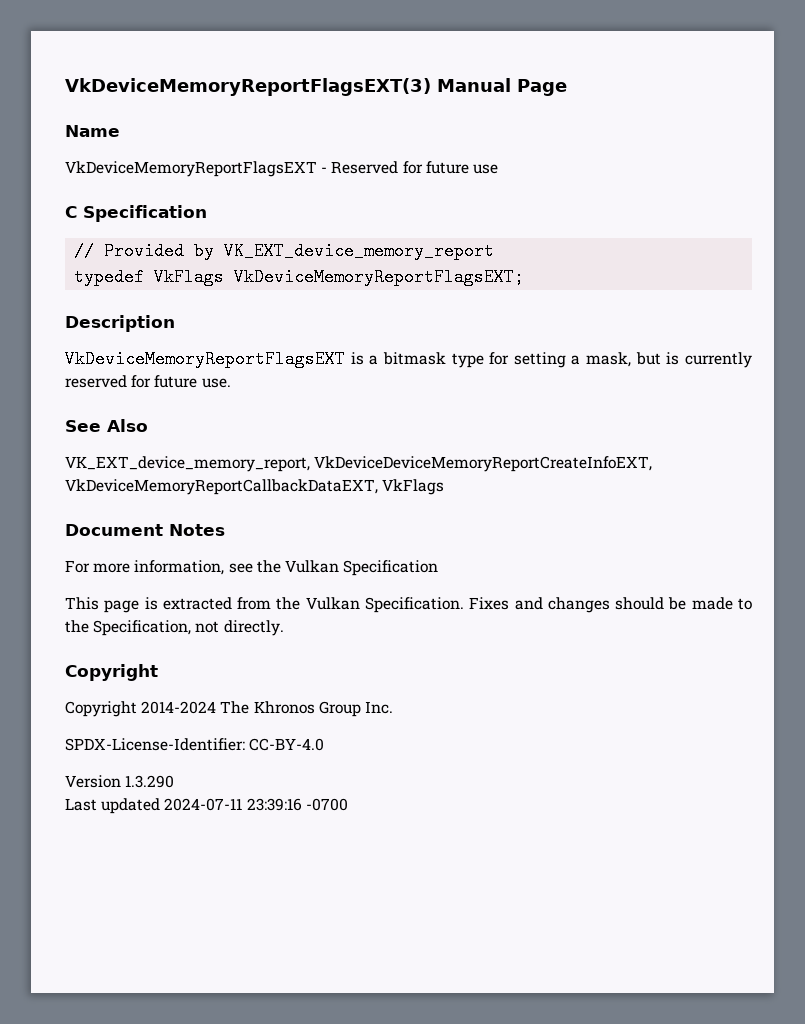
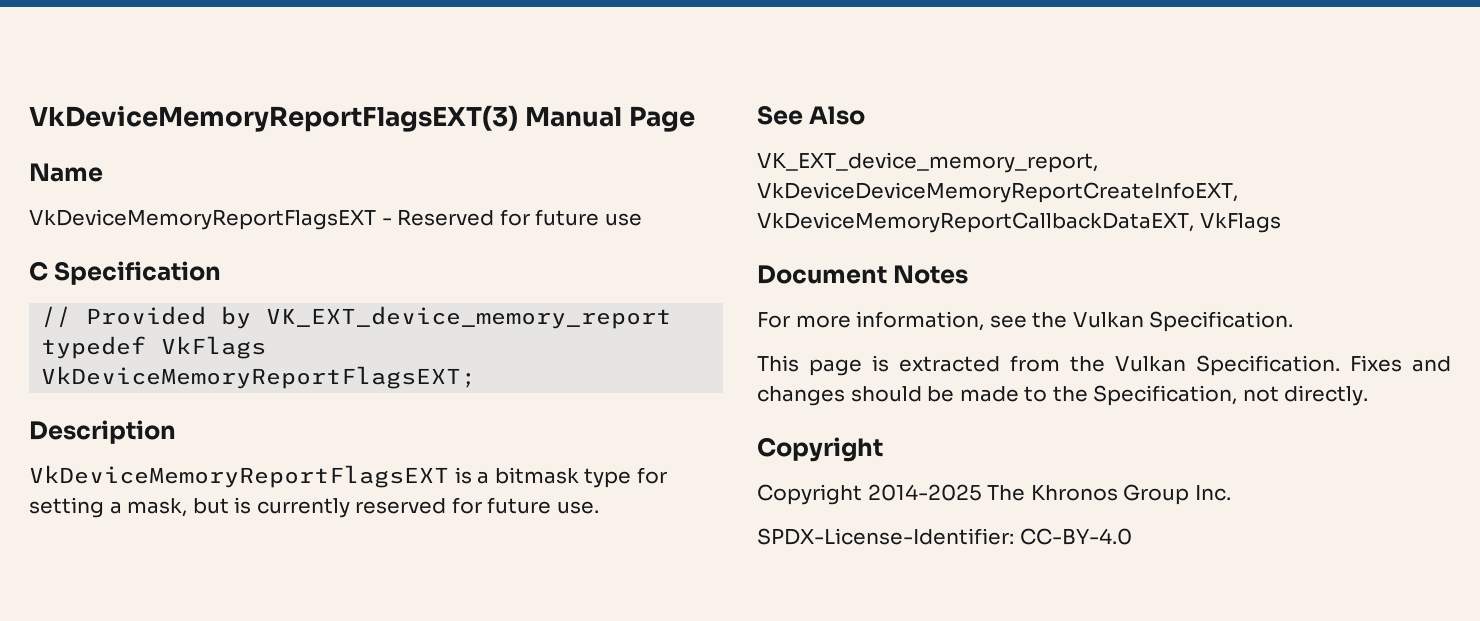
[343,560,439,576] Specification -> [1149,311,1294,332] Specification.
[141,701,217,714] 2014-2024 -> [867,484,982,501] 2014-2025
[65,775,175,788] [65,798,348,814] // Version 1.3.290 // Last updated 2024-07-11 23:39:16 -0700 -> (1132, 536) none

